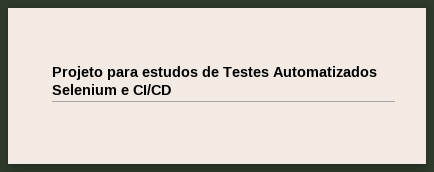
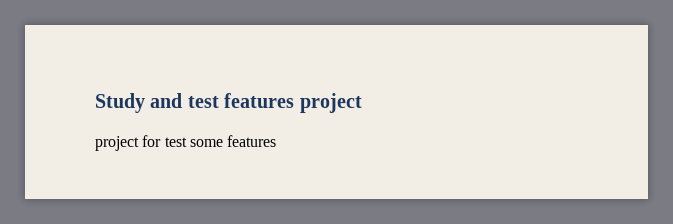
[52,66,377,80] [52,84,171,95] Projeto para estudos de Testes Automatizados Selenium e CI/CD -> [95,93,362,113] [95,135,277,151] Study and test features project // project for test some features

